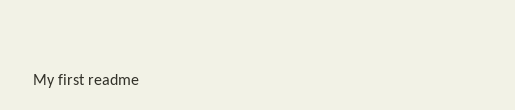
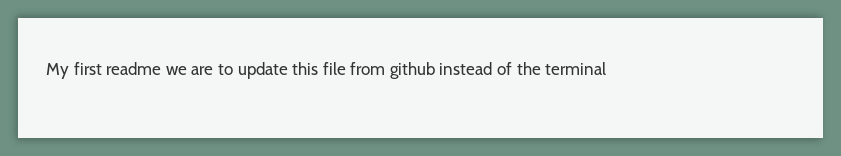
(140, 79) none -> [165,62,607,79] we are to update this file from github instead of the terminal

